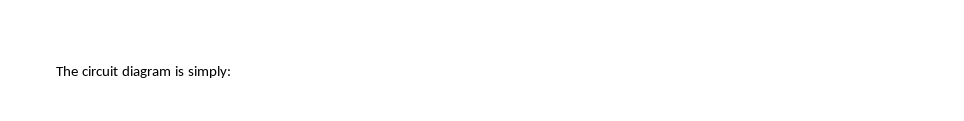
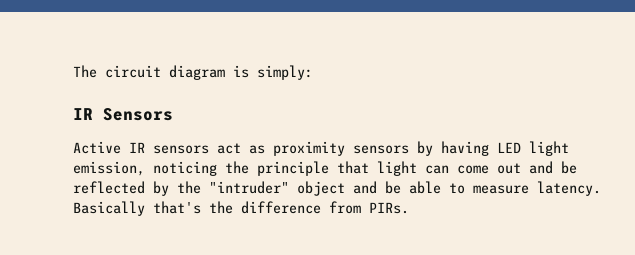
(231, 72) none -> [73,108,173,121] [73,141,569,156] [73,161,577,176] [73,181,601,196] [73,201,409,216] // IR Sensors // Active IR sensors act as proximity sensors by having LED light emission, noticing the principle that light can come out and be reflected by the "intruder" object and be able to measure latency. Basically that's the difference from PIRs.

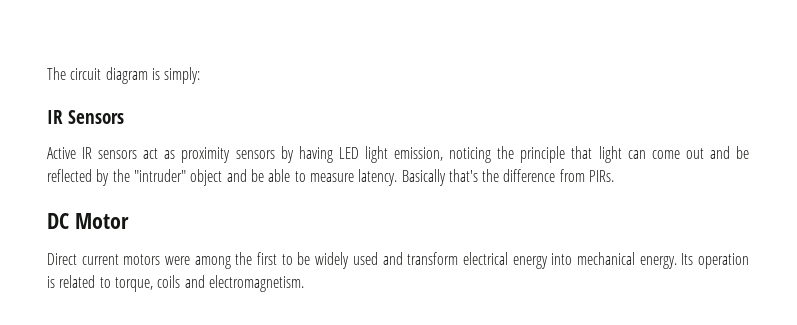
(409, 208) none -> [47,213,129,229] [47,252,749,269] [47,275,304,292] // DC Motor // Direct current motors were among the first to be widely used and transform electrical energy into mechanical energy. Its operation is related to torque, coils and electromagnetism.

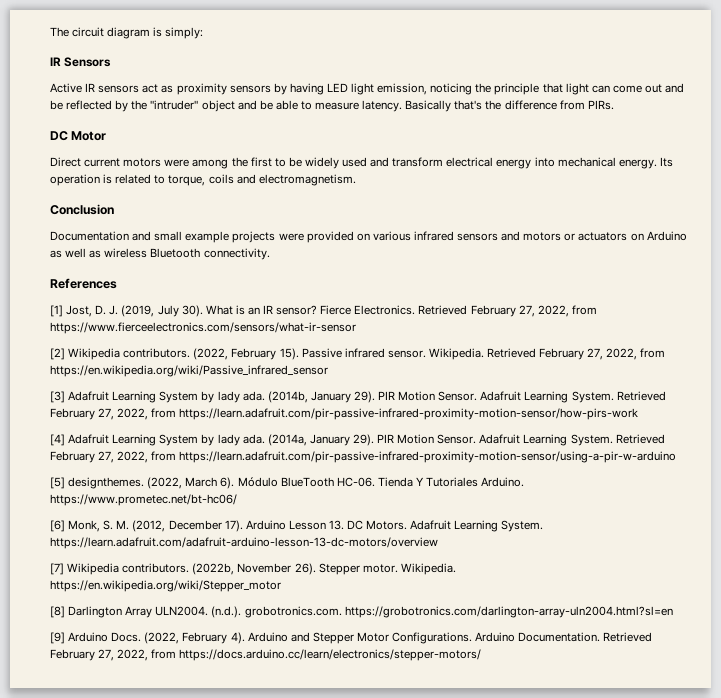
(304, 283) none -> [50,204,114,215] [50,231,687,243] [50,248,270,260] [50,278,117,289] [50,305,597,317] [50,322,356,334] [50,348,666,360] [50,365,328,377] [50,391,666,403] [50,408,639,420] [50,434,665,446] [50,451,677,463] [50,477,525,489] [50,494,237,506] [50,520,544,532] [50,537,438,549] [50,563,456,575] [50,580,281,592] [50,606,673,618] [50,632,653,644] [50,649,482,661] // Conclusion // Documentation and small example projects were provided on various infrared sensors and motors or actuators on Arduino as well as wireless Bluetooth connectivity. // References // [1] Jost, D. J. (2019, July 30). What is an IR sensor? Fierce Electronics. Retrieved February 27, 2022, from https://www.fierceelectronics.com/sensors/what-ir-sensor // [2] Wikipedia contributors. (2022, February 15). Passive infrared sensor. Wikipedia. Retrieved February 27, 2022, from https://en.wikipedia.org/wiki/Passive_infrared_sensor // [3] Adafruit Learning System by lady ada. (2014b, January 29). PIR Motion Sensor. Adafruit Learning System. Retrieved February 27, 2022, from https://learn.adafruit.com/pir-passive-infrared-proximity-motion-sensor/how-pirs-work // [4] Adafruit Learning System by lady ada. (2014a, January 29). PIR Motion Sensor. Adafruit Learning System. Retrieved February 27, 2022, from https://learn.adafruit.com/pir-passive-infrared-proximity-motion-sensor/using-a-pir-w-arduino // [5] designthemes. (2022, March 6). Módulo BlueTooth HC-06. Tienda Y Tutoriales Arduino. https://www.prometec.net/bt-hc06/ // [6] Monk, S. M. (2012, December 17). Arduino Lesson 13. DC Motors. Adafruit Learning System. https://learn.adafruit.com/adafruit-arduino-lesson-13-dc-motors/overview // [7] Wikipedia contributors. (2022b, November 26). Stepper motor. Wikipedia. https://en.wikipedia.org/wiki/Stepper_motor // [8] Darlington Array ULN2004. (n.d.). grobotronics.com. https://grobotronics.com/darlington-array-uln2004.html?sl=en // [9] Arduino Docs. (2022, February 4). Arduino and Stepper Motor Configurations. Arduino Documentation. Retrieved February 27, 2022, from https://docs.arduino.cc/learn/electronics/stepper-motors/

